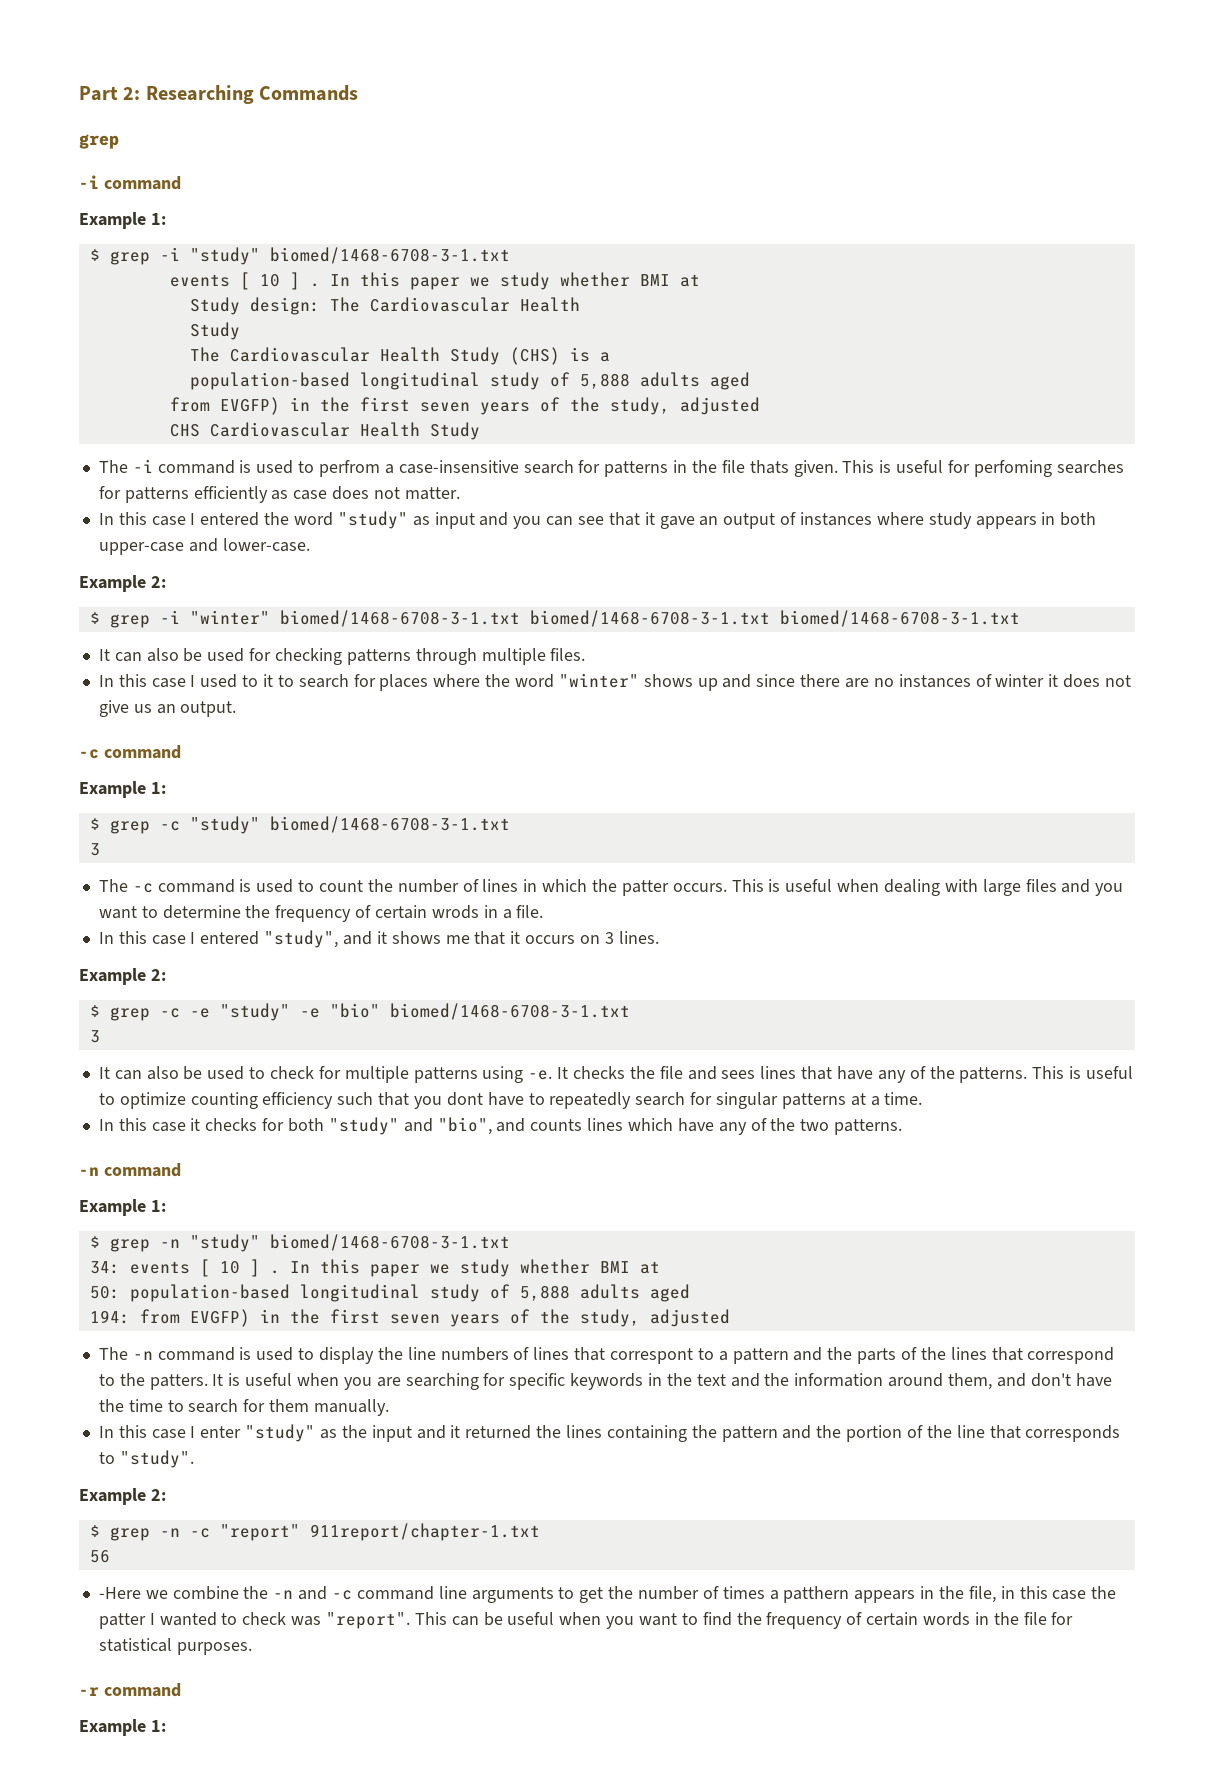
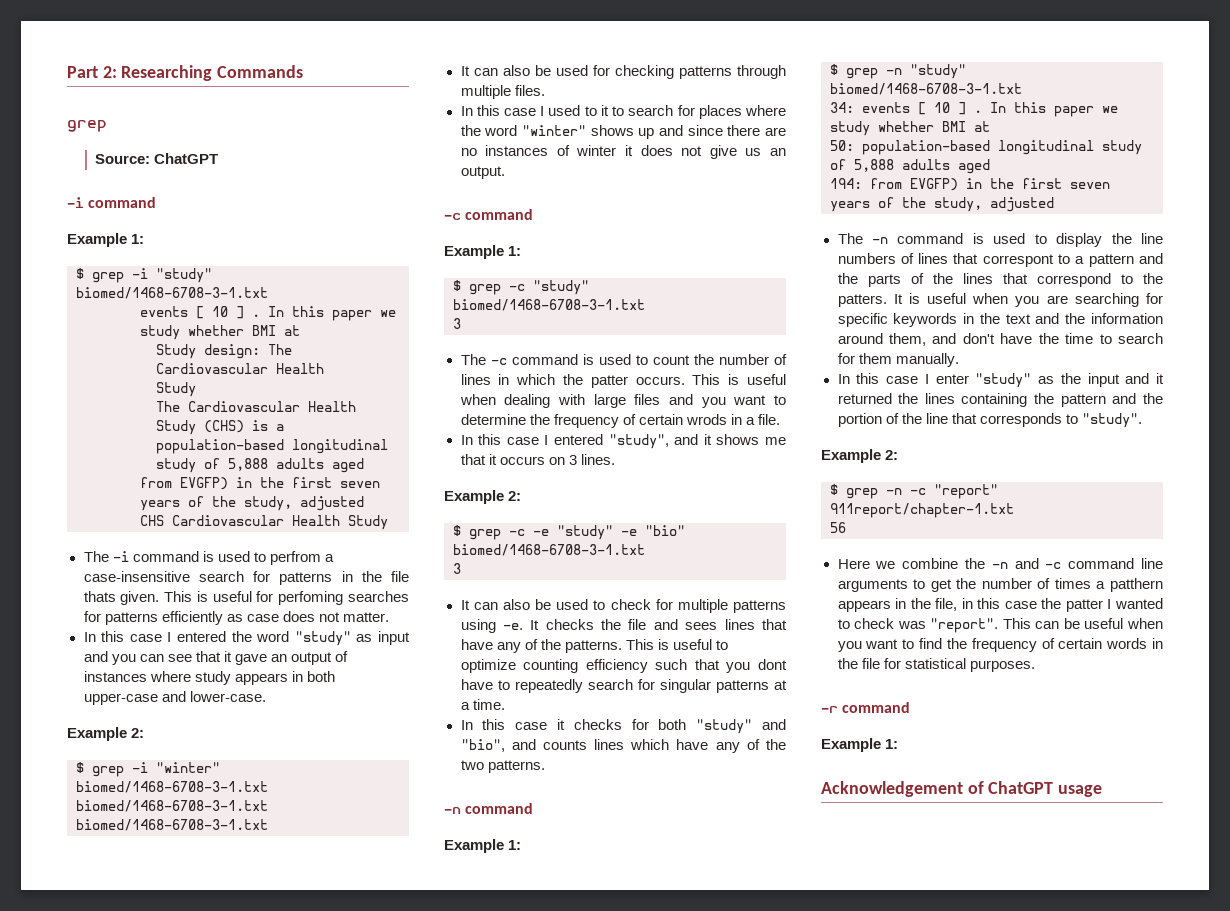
(119, 141) none -> [95,153,219,164] // Source: ChatGPT
[98,1587,141,1599] -Here -> [837,559,870,569] Here
(166, 1726) none -> [821,781,1103,797] // Acknowledgement of ChatGPT usage

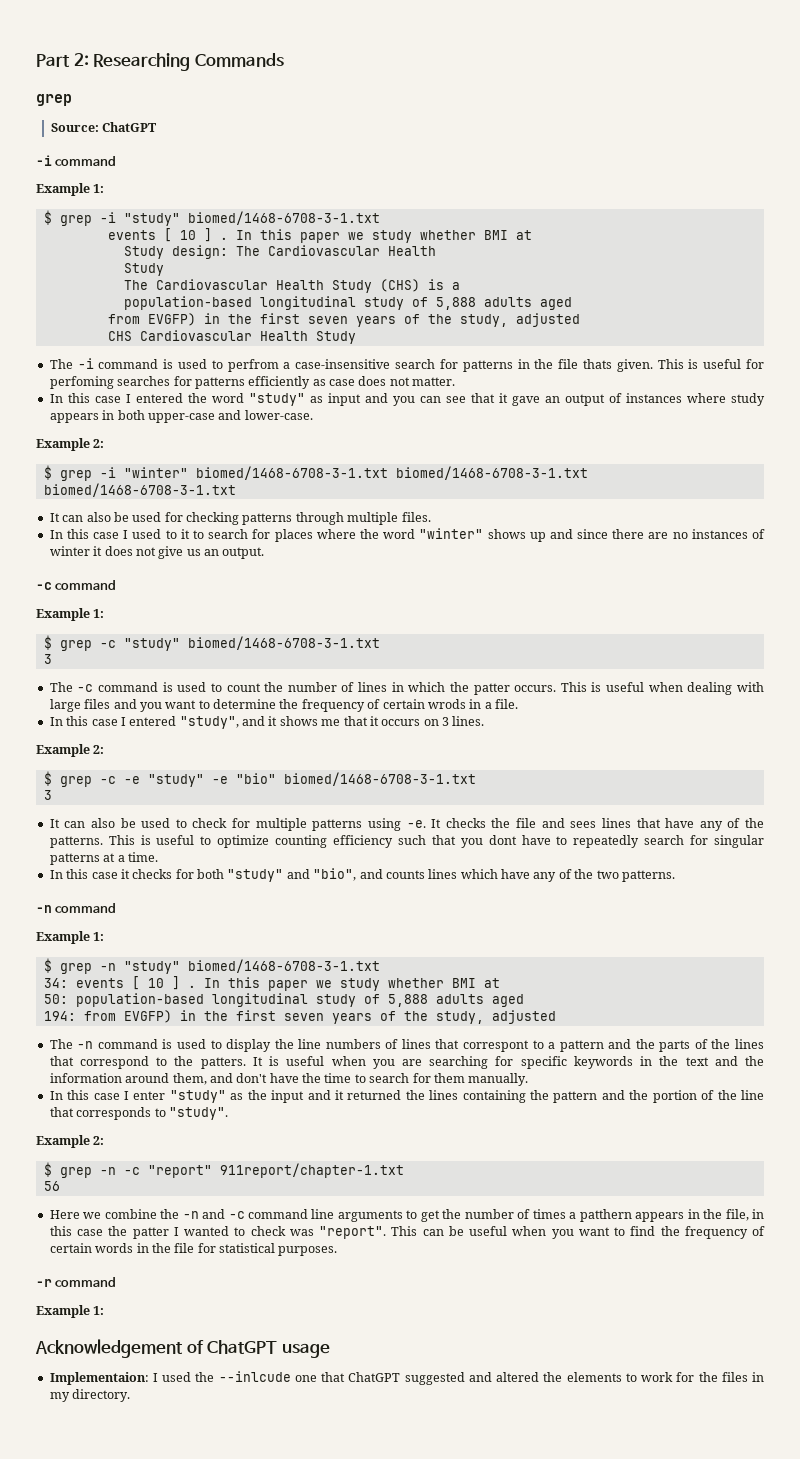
(1103, 791) none -> [49,1371,764,1385] [49,1389,131,1402] // Implementaion: I used the --inlcude one that ChatGPT suggested and altered the elements to work for the files in my directory.

